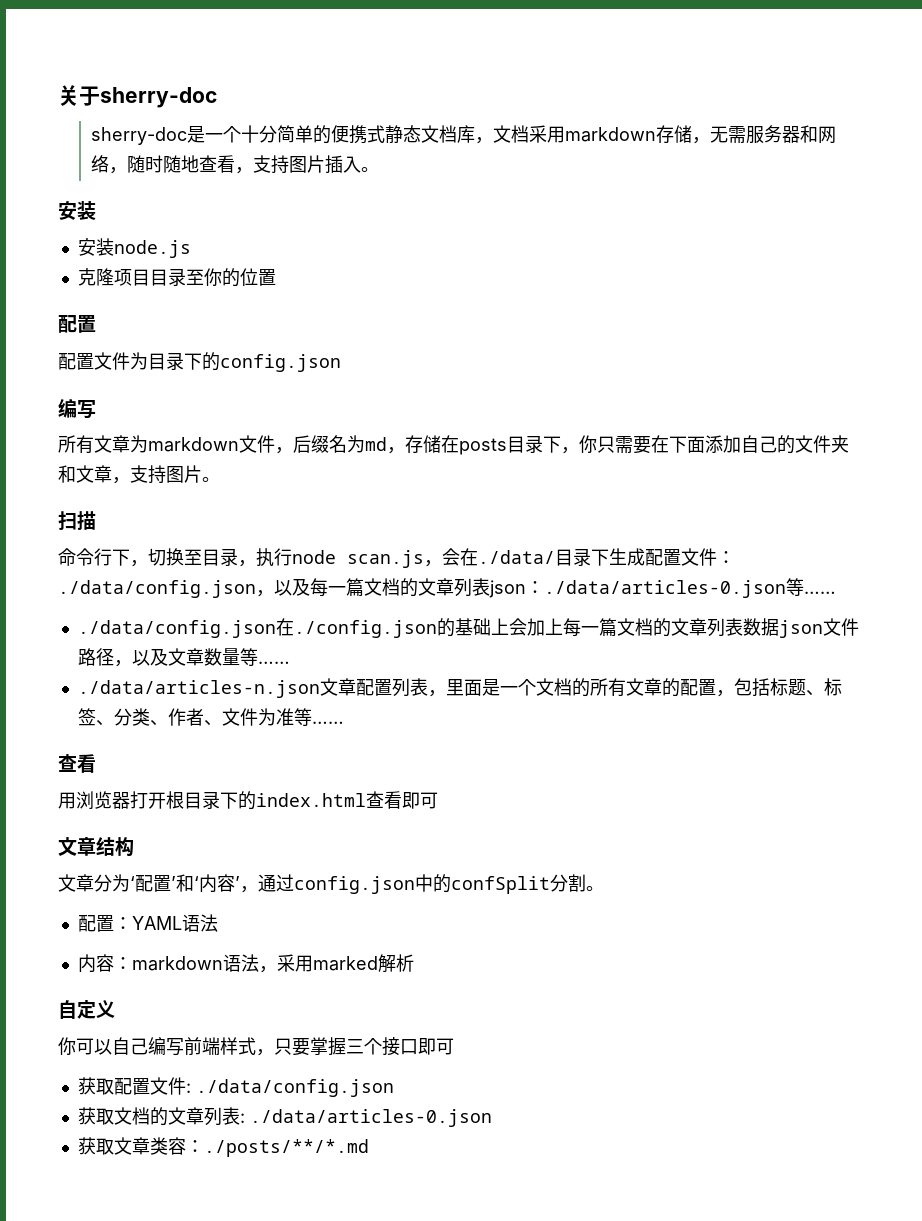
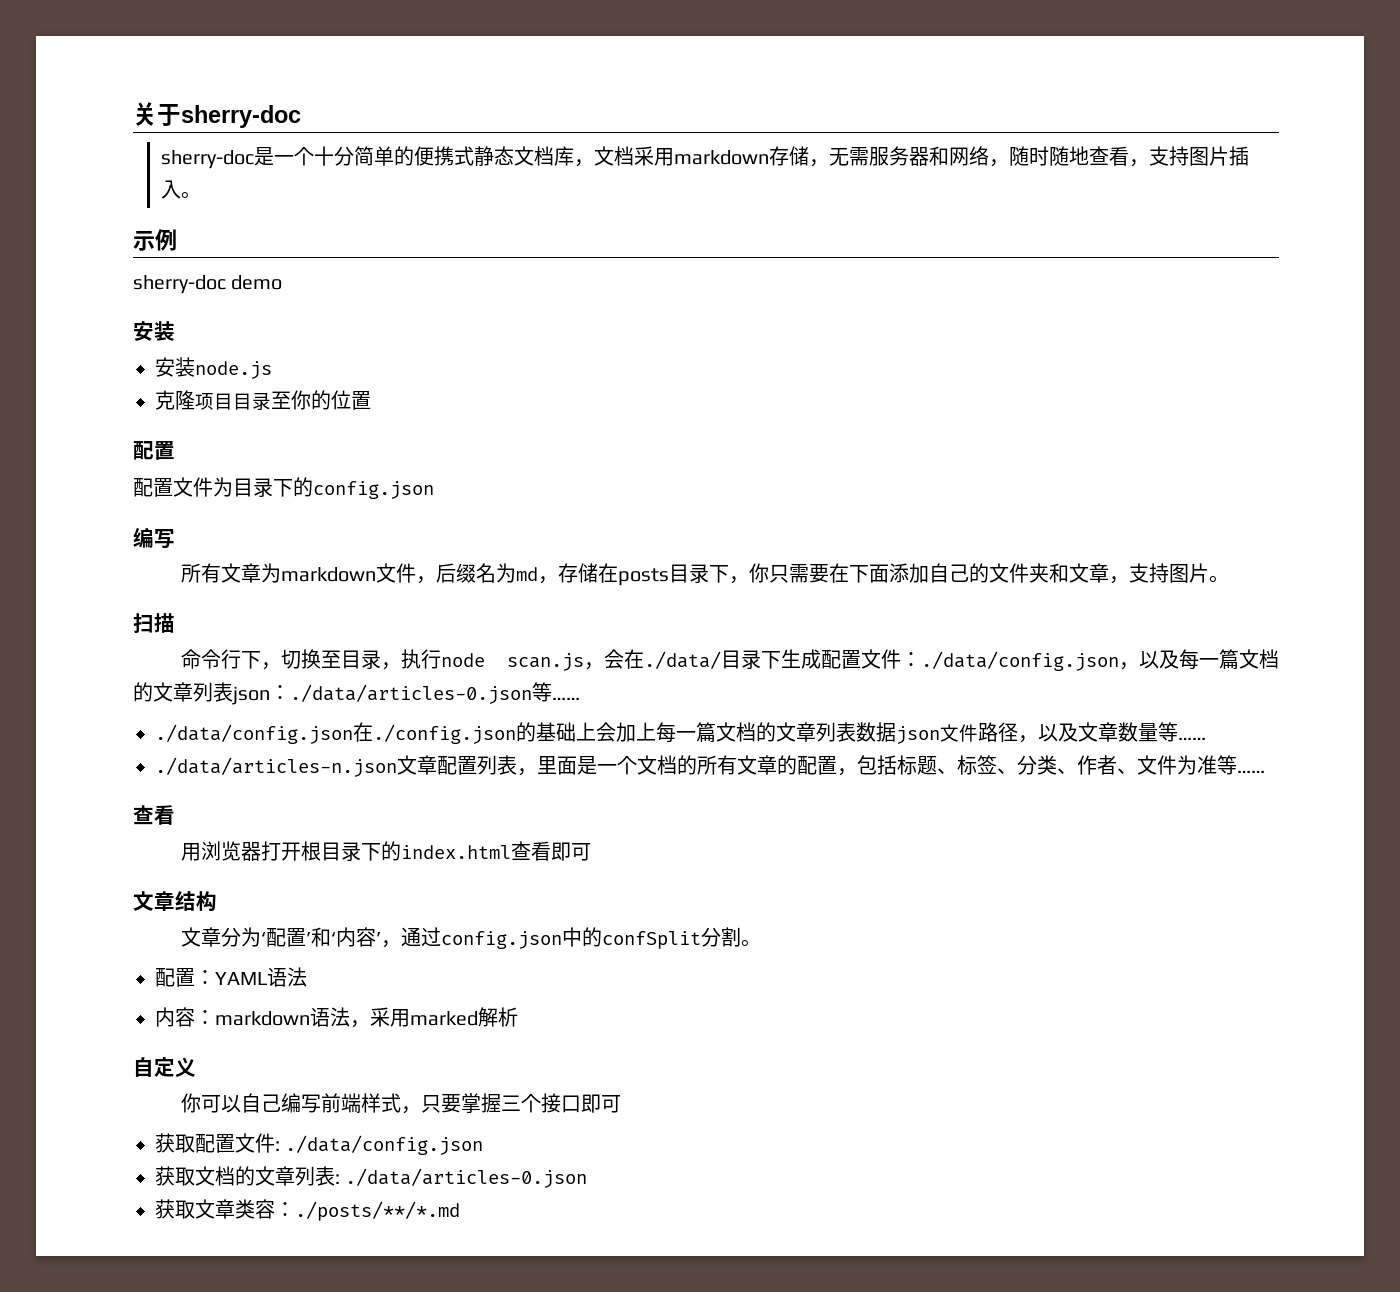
(380, 169) none -> [133,229,177,251] [133,275,283,294] // 示例 // sherry-doc demo

